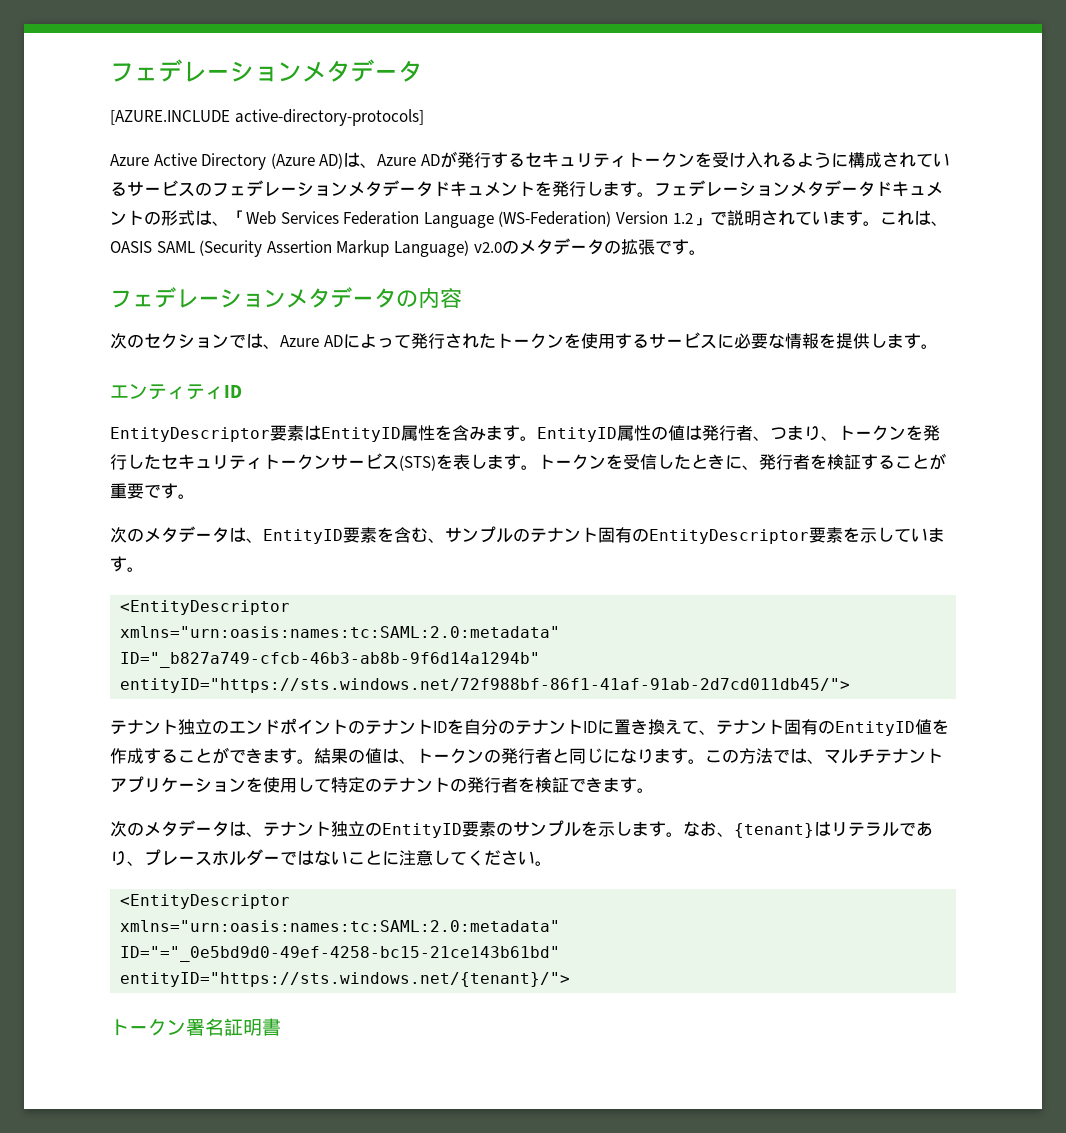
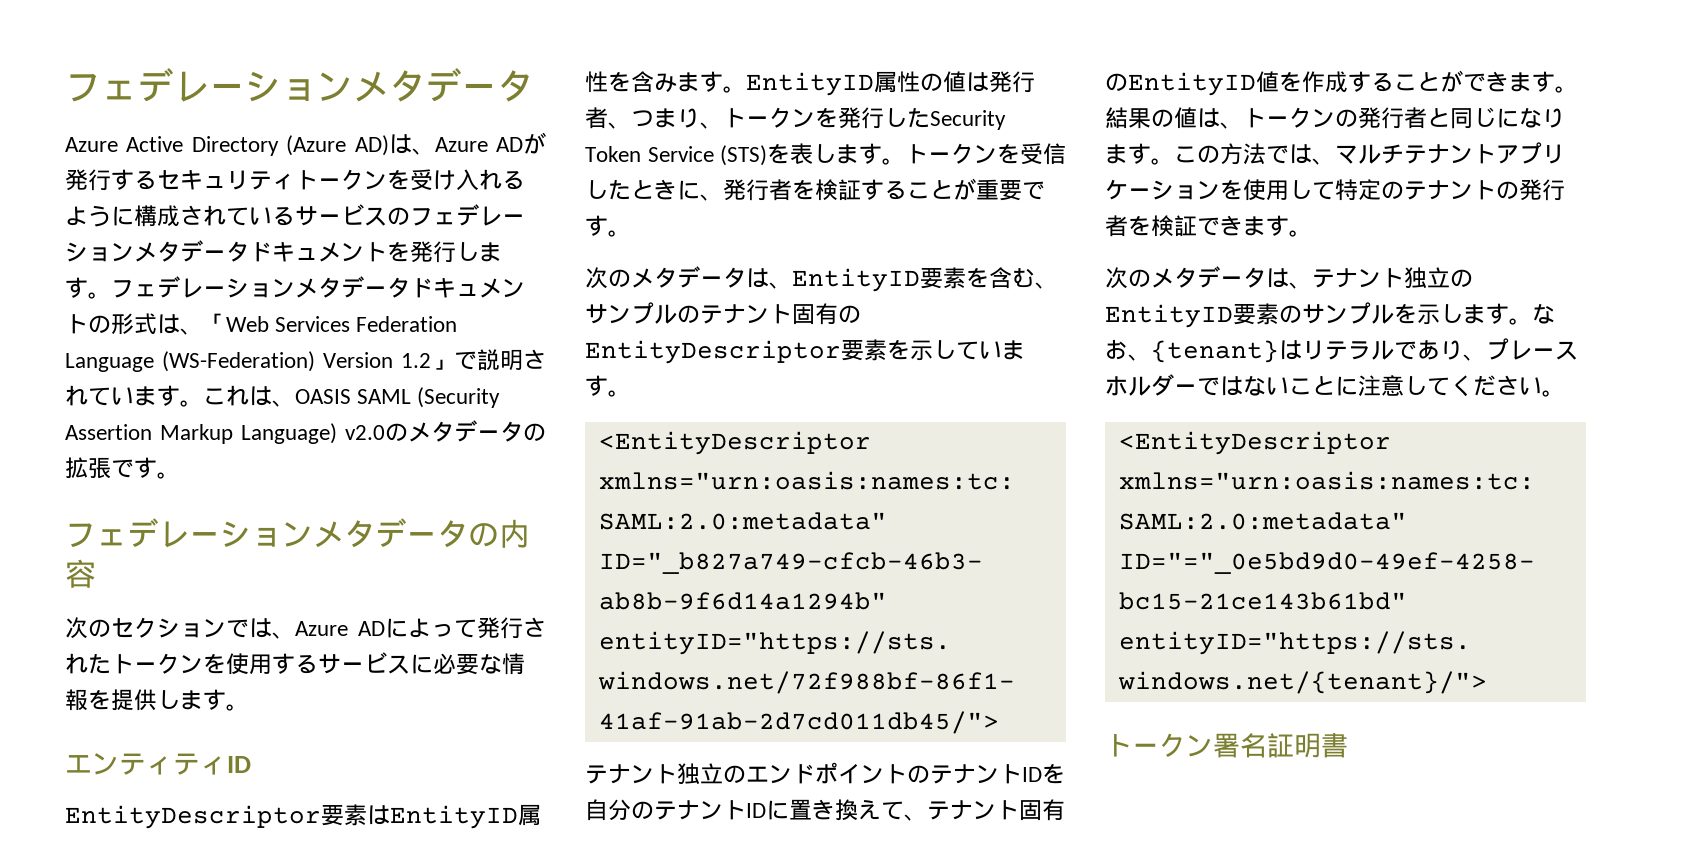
[110,59,422,82] [110,109,424,126] フェデレーションメタデータ // [AZURE.INCLUDE active-directory-protocols] -> [65,68,533,102] フェデレーションメタデータ
[161,453,399,470] セキュリティトークンサービス -> [930,110,1006,130] [585,146,714,162] Security Token Service

